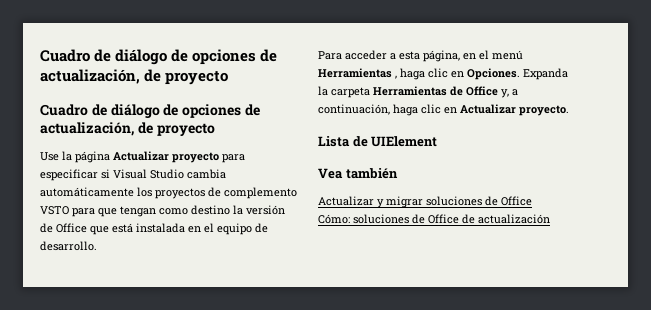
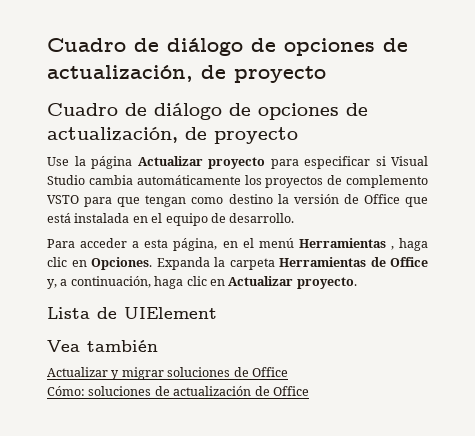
[428,214,550,224] Office de actualización -> [173,386,309,396] actualización de Office

